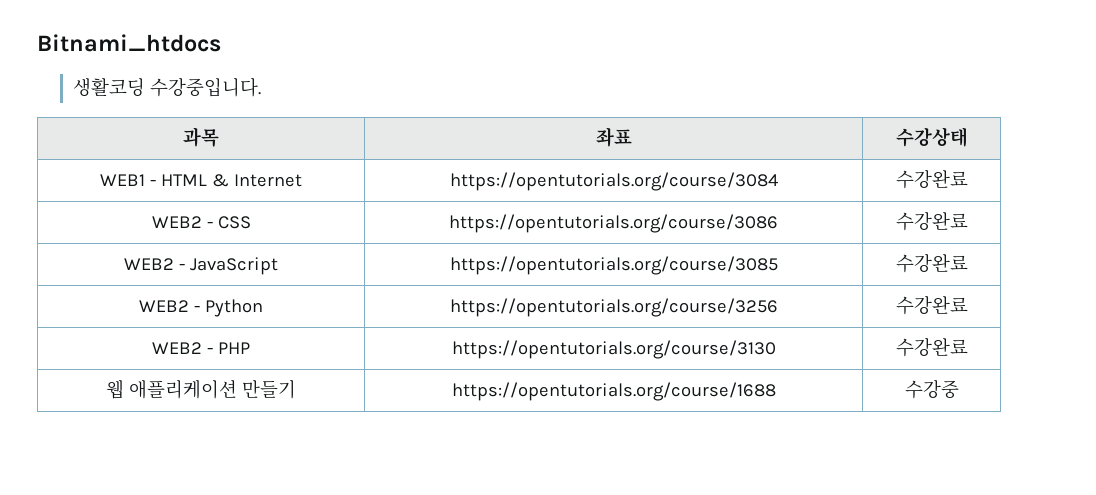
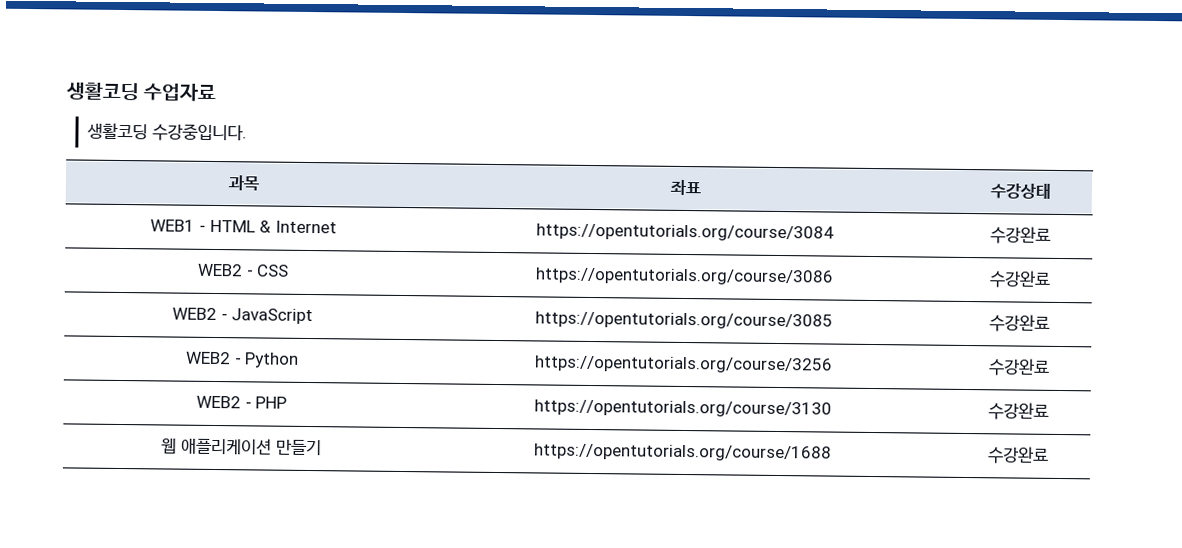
[37,34,221,52] Bitnami_htdocs -> [65,82,218,103] 생활코딩 수업자료
[904,379,959,399] 수강중 -> [988,446,1049,464] 수강완료

